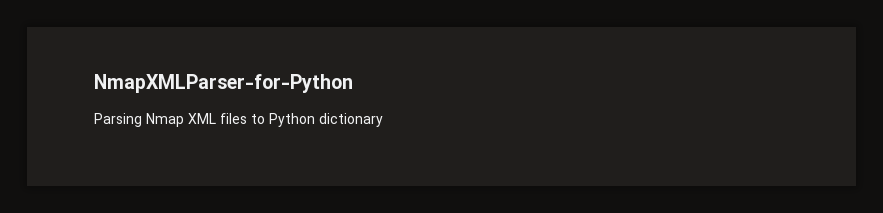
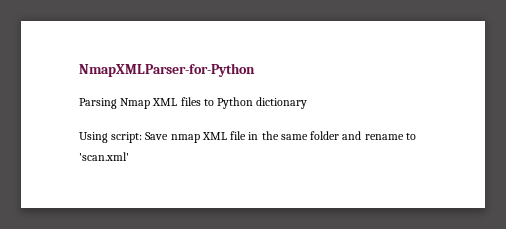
(383, 120) none -> [79,131,416,143] [79,152,129,161] // Using script: Save nmap XML file in the same folder and rename to 'scan.xml'

